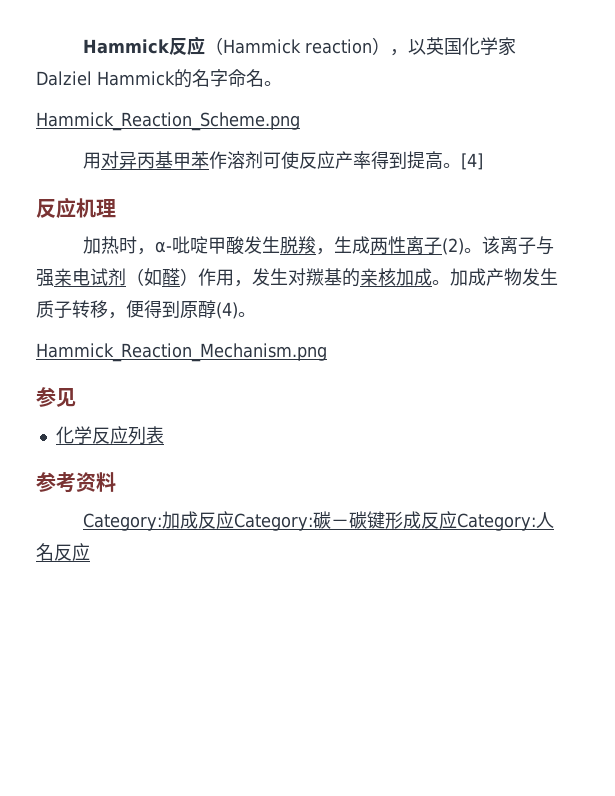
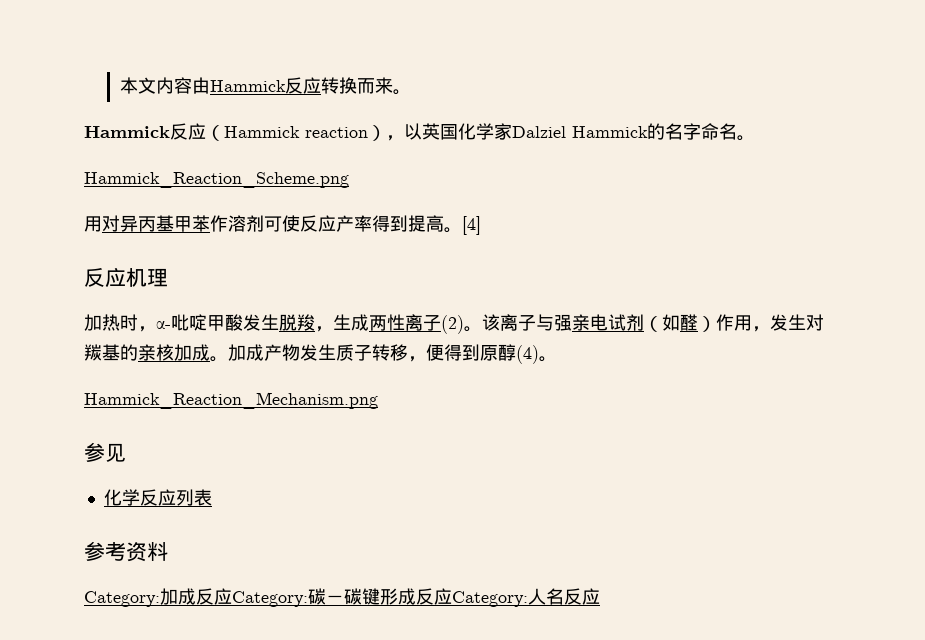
(82, 46) none -> [119,77,411,95] 本文内容由Hammick反应转换而来。 //

